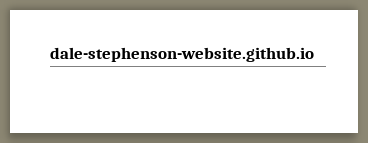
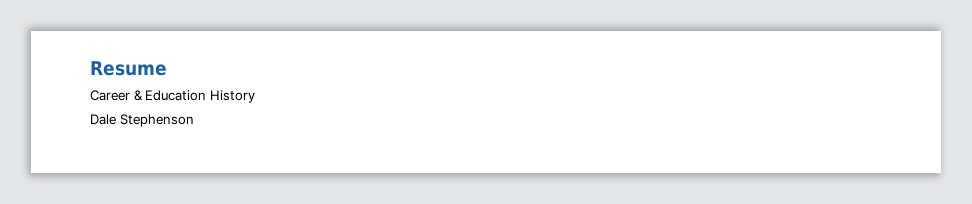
[50,47,314,62] dale-stephenson-website.github.io -> [90,61,167,76] [90,90,255,103] [90,114,194,127] Resume // Career & Education History // Dale Stephenson

